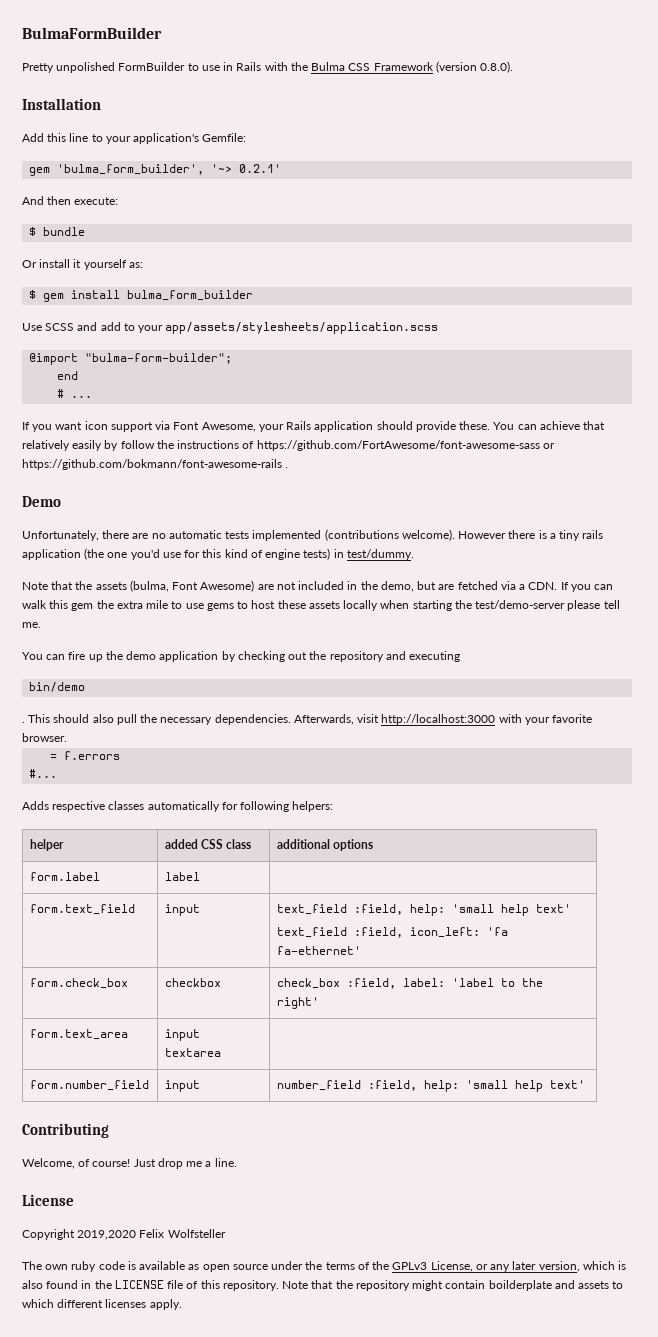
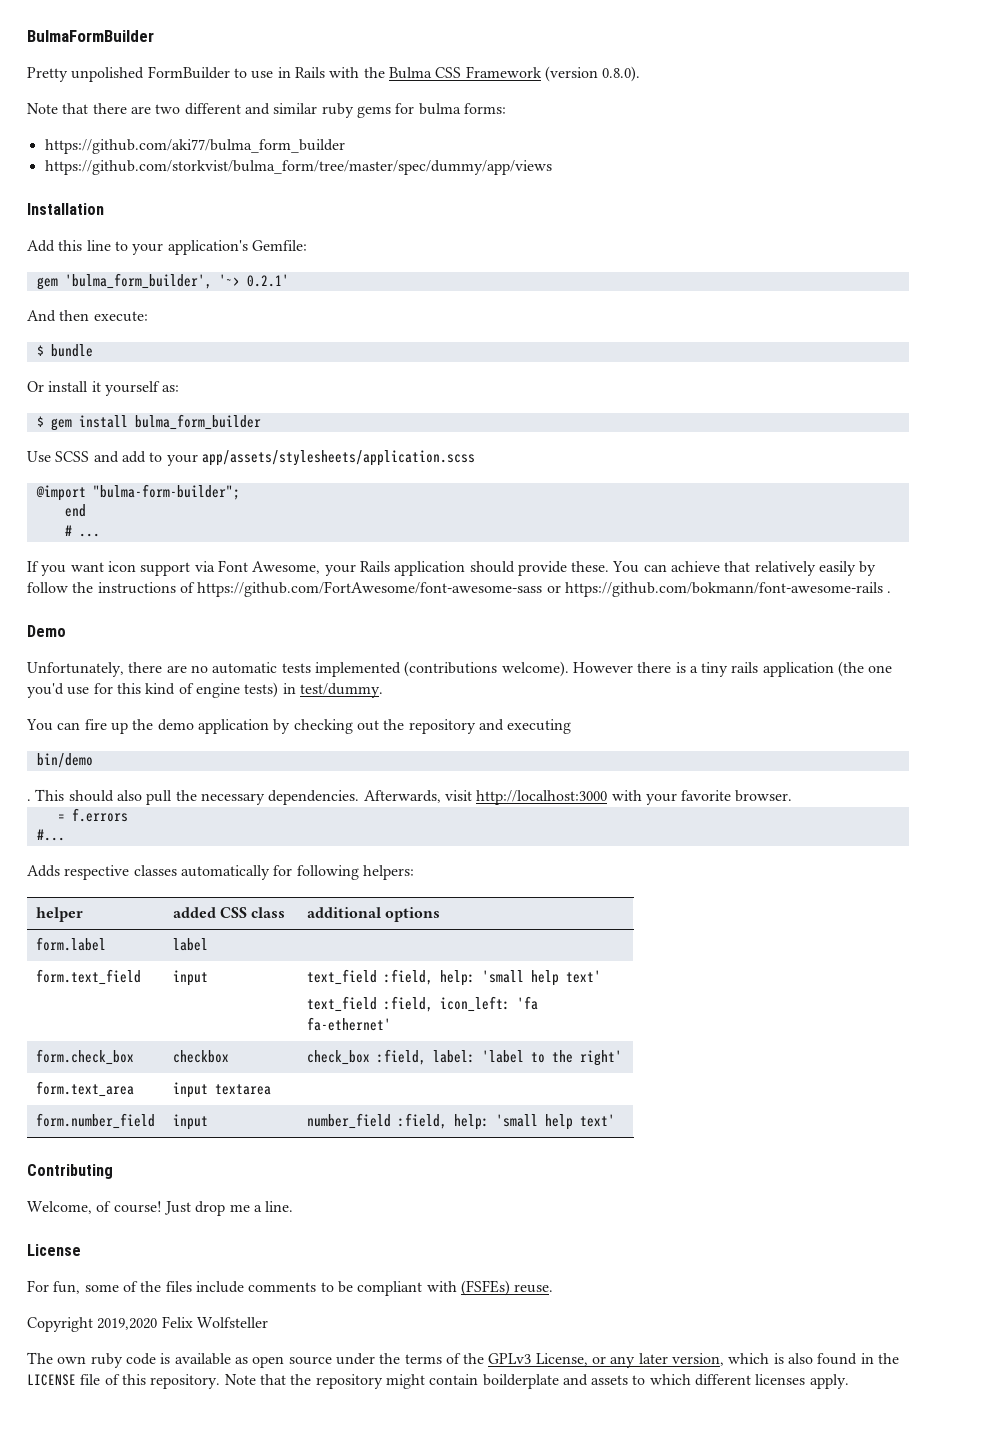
(514, 67) none -> [27,103,506,118] [44,139,345,154] [44,160,552,175] // Note that there are two different and similar ruby gems for bulma forms: // https://github.com/aki77/bulma_form_builder // https://github.com/storkvist/bulma_form/tree/master/spec/dummy/app/views
[22,580,614,592] [22,600,620,611] [22,622,41,628] // Note that the assets (bulma, Font Awesome) are not included in the demo, but are fetched via a CDN. If you can walk this gem the extra mile to use gems to host these assets locally when starting the test/demo-server please tell me. -> (383, 690) none
(74, 1200) none -> [27,1280,554,1296] // For fun, some of the files include comments to be compliant with (FSFEs) reuse.

